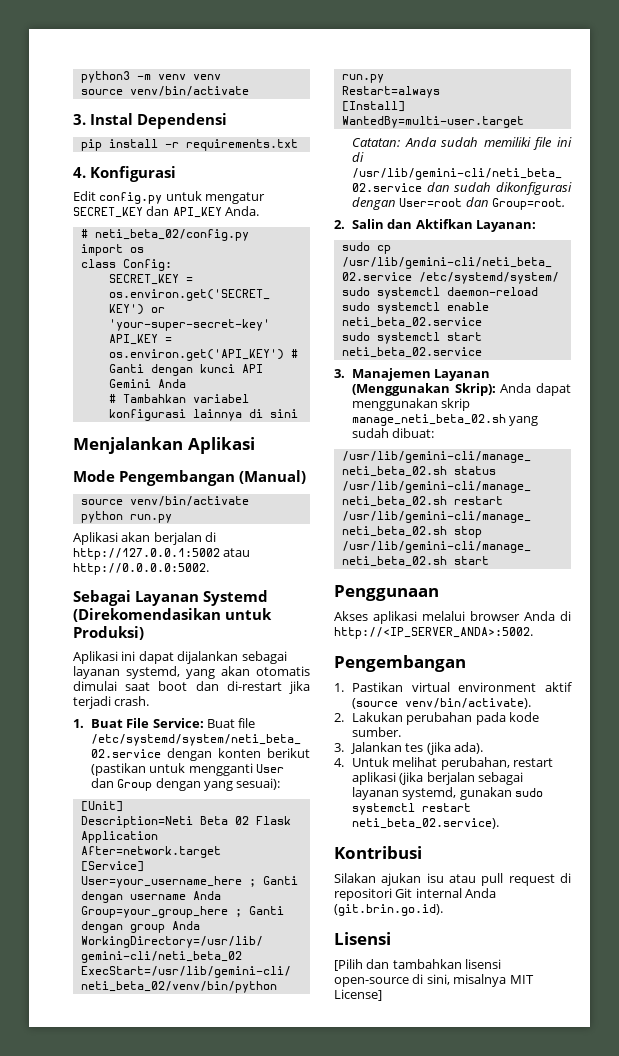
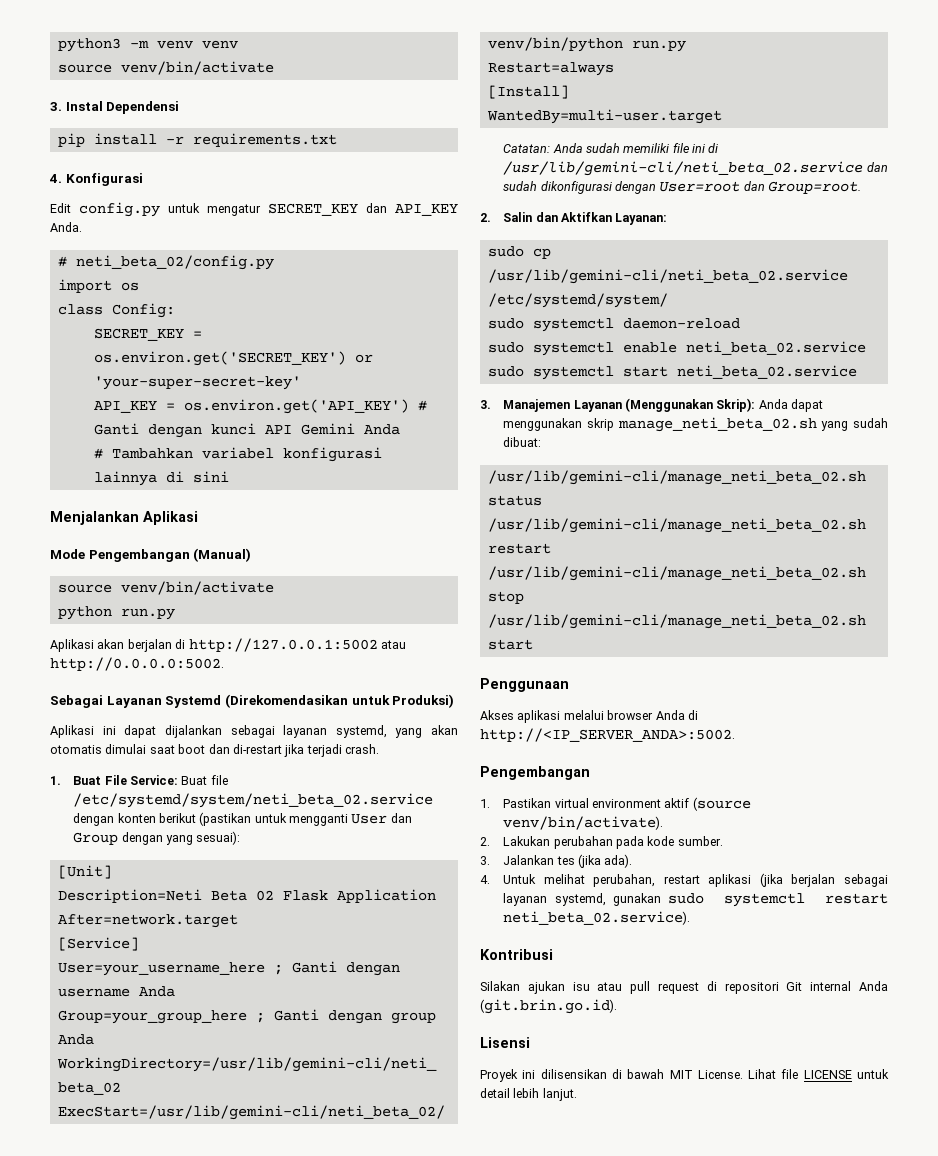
[334,959,502,971] [334,974,534,987] [334,989,382,1001] [Pilih dan tambahkan lisensi open-source di sini, misalnya MIT License] -> [480,1069,890,1082] [480,1088,577,1101] Proyek ini dilisensikan di bawah MIT License. Lihat file LICENSE untuk detail lebih lanjut.

